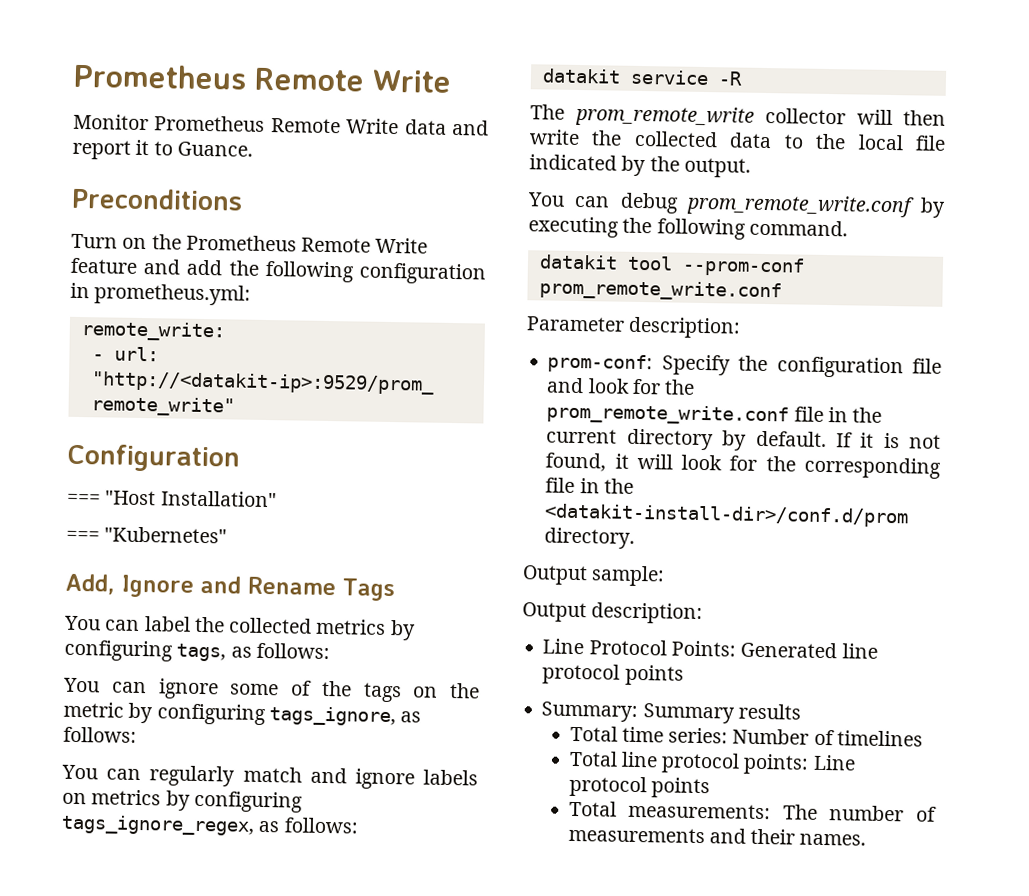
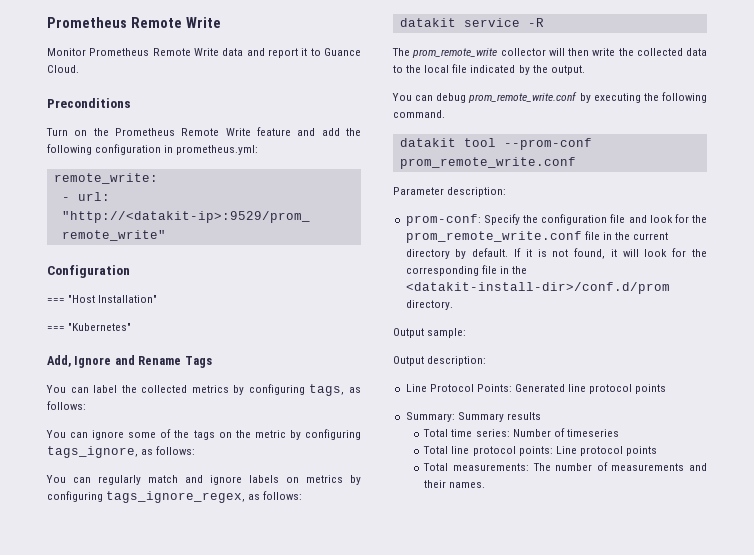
[176,141,253,157] Guance. -> [324,48,361,56] [47,65,79,73] Guance Cloud.
[836,730,923,747] timelines -> [566,429,619,437] timeseries

